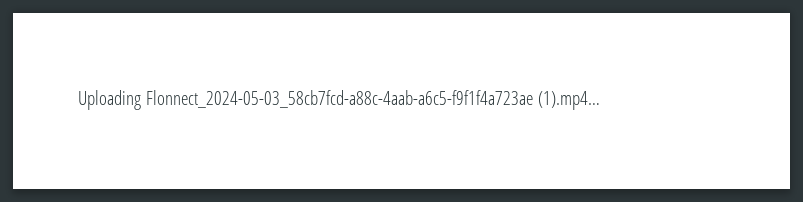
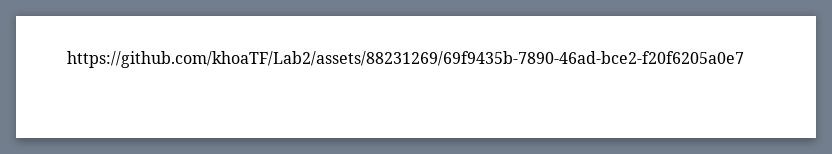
[78,90,600,110] Uploading Flonnect_2024-05-03_58cb7fcd-a88c-4aab-a6c5-f9f1f4a723ae (1).mp4… -> [67,51,744,68] https://github.com/khoaTF/Lab2/assets/88231269/69f9435b-7890-46ad-bce2-f20f6205a0e7

